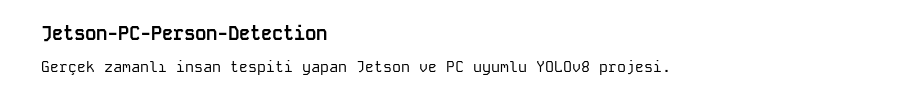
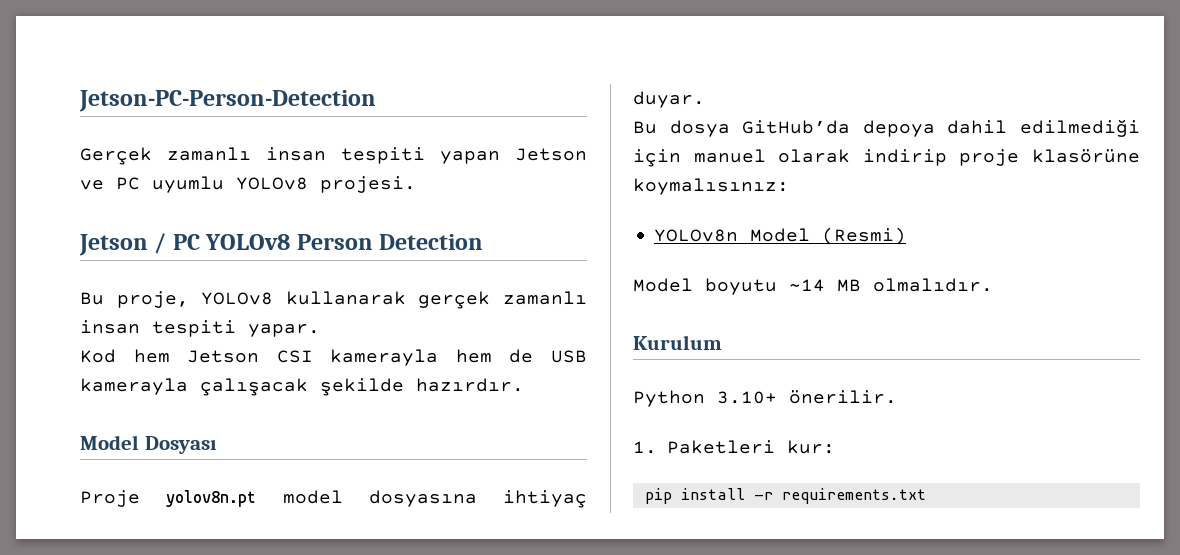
(671, 67) none -> [79,233,484,256] [80,291,587,309] [80,320,320,337] [80,349,587,366] [80,378,524,396] [80,435,217,454] [80,490,587,508] [633,91,705,108] [633,119,1140,137] [633,149,1140,167] [633,178,789,195] [654,227,907,245] [633,278,993,295] [633,335,722,350] [633,390,897,407] [633,440,835,454] [644,488,926,504] // Jetson / PC YOLOv8 Person Detection // Bu proje, YOLOv8 kullanarak gerçek zamanlı insan tespiti yapar. // Kod hem Jetson CSI kamerayla hem de USB kamerayla çalışacak şekilde hazırdır. // Model Dosyası // Proje yolov8n.pt model dosyasına ihtiyaç duyar. // Bu dosya GitHub’da depoya dahil edilmediği için manuel olarak indirip proje klasörüne koymalısınız: // YOLOv8n Model (Resmi) // Model boyutu ~14 MB olmalıdır. // Kurulum // Python 3.10+ önerilir. // 1. Paketleri kur: // pip install -r requirements.txt

